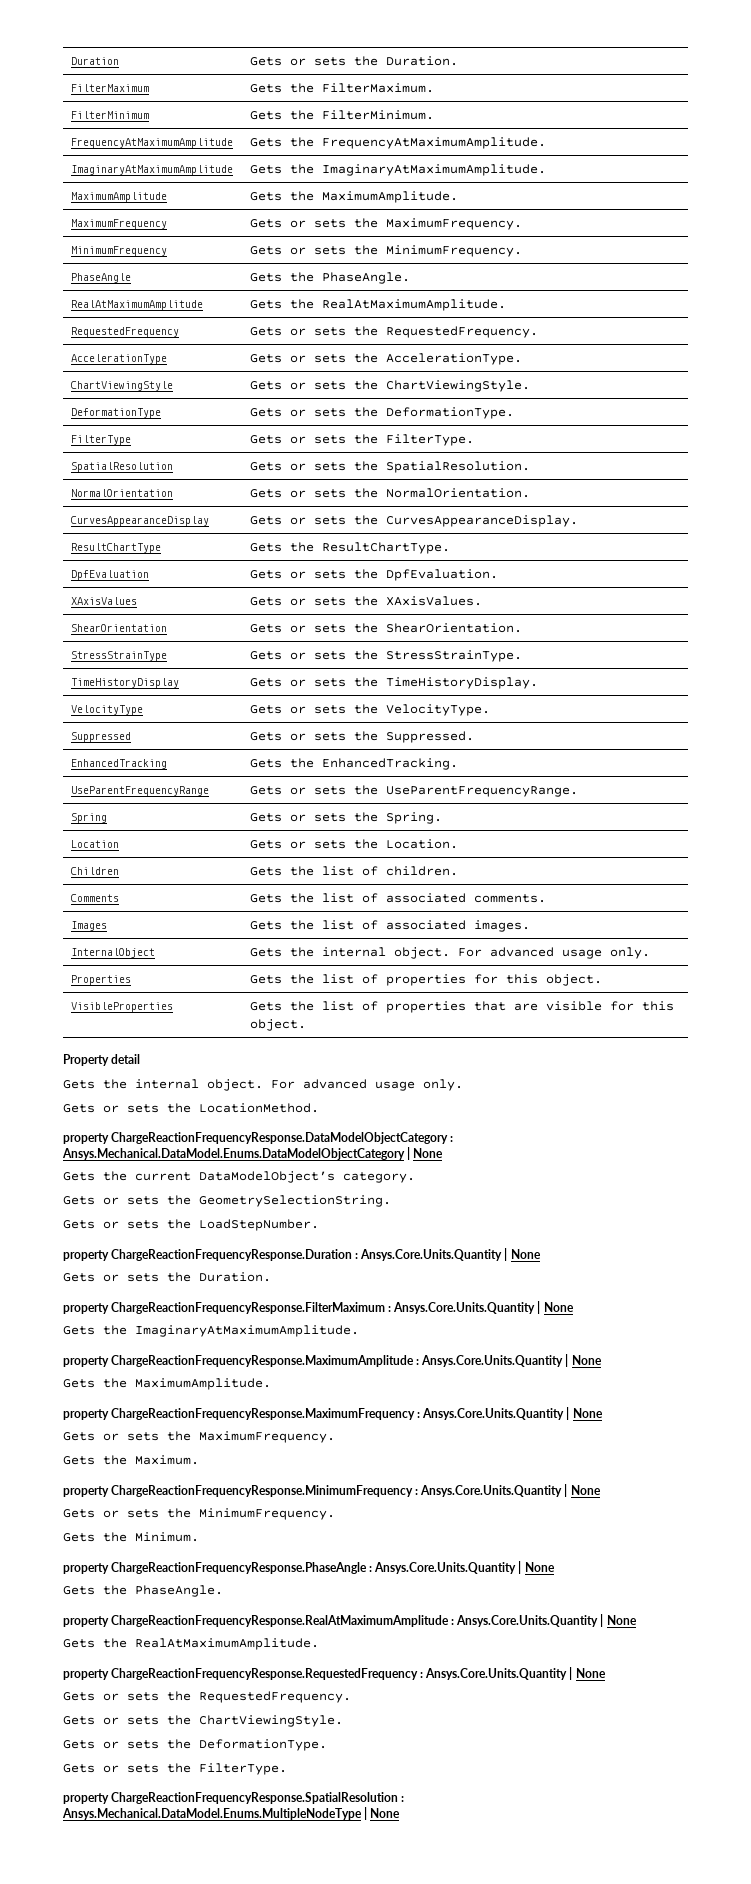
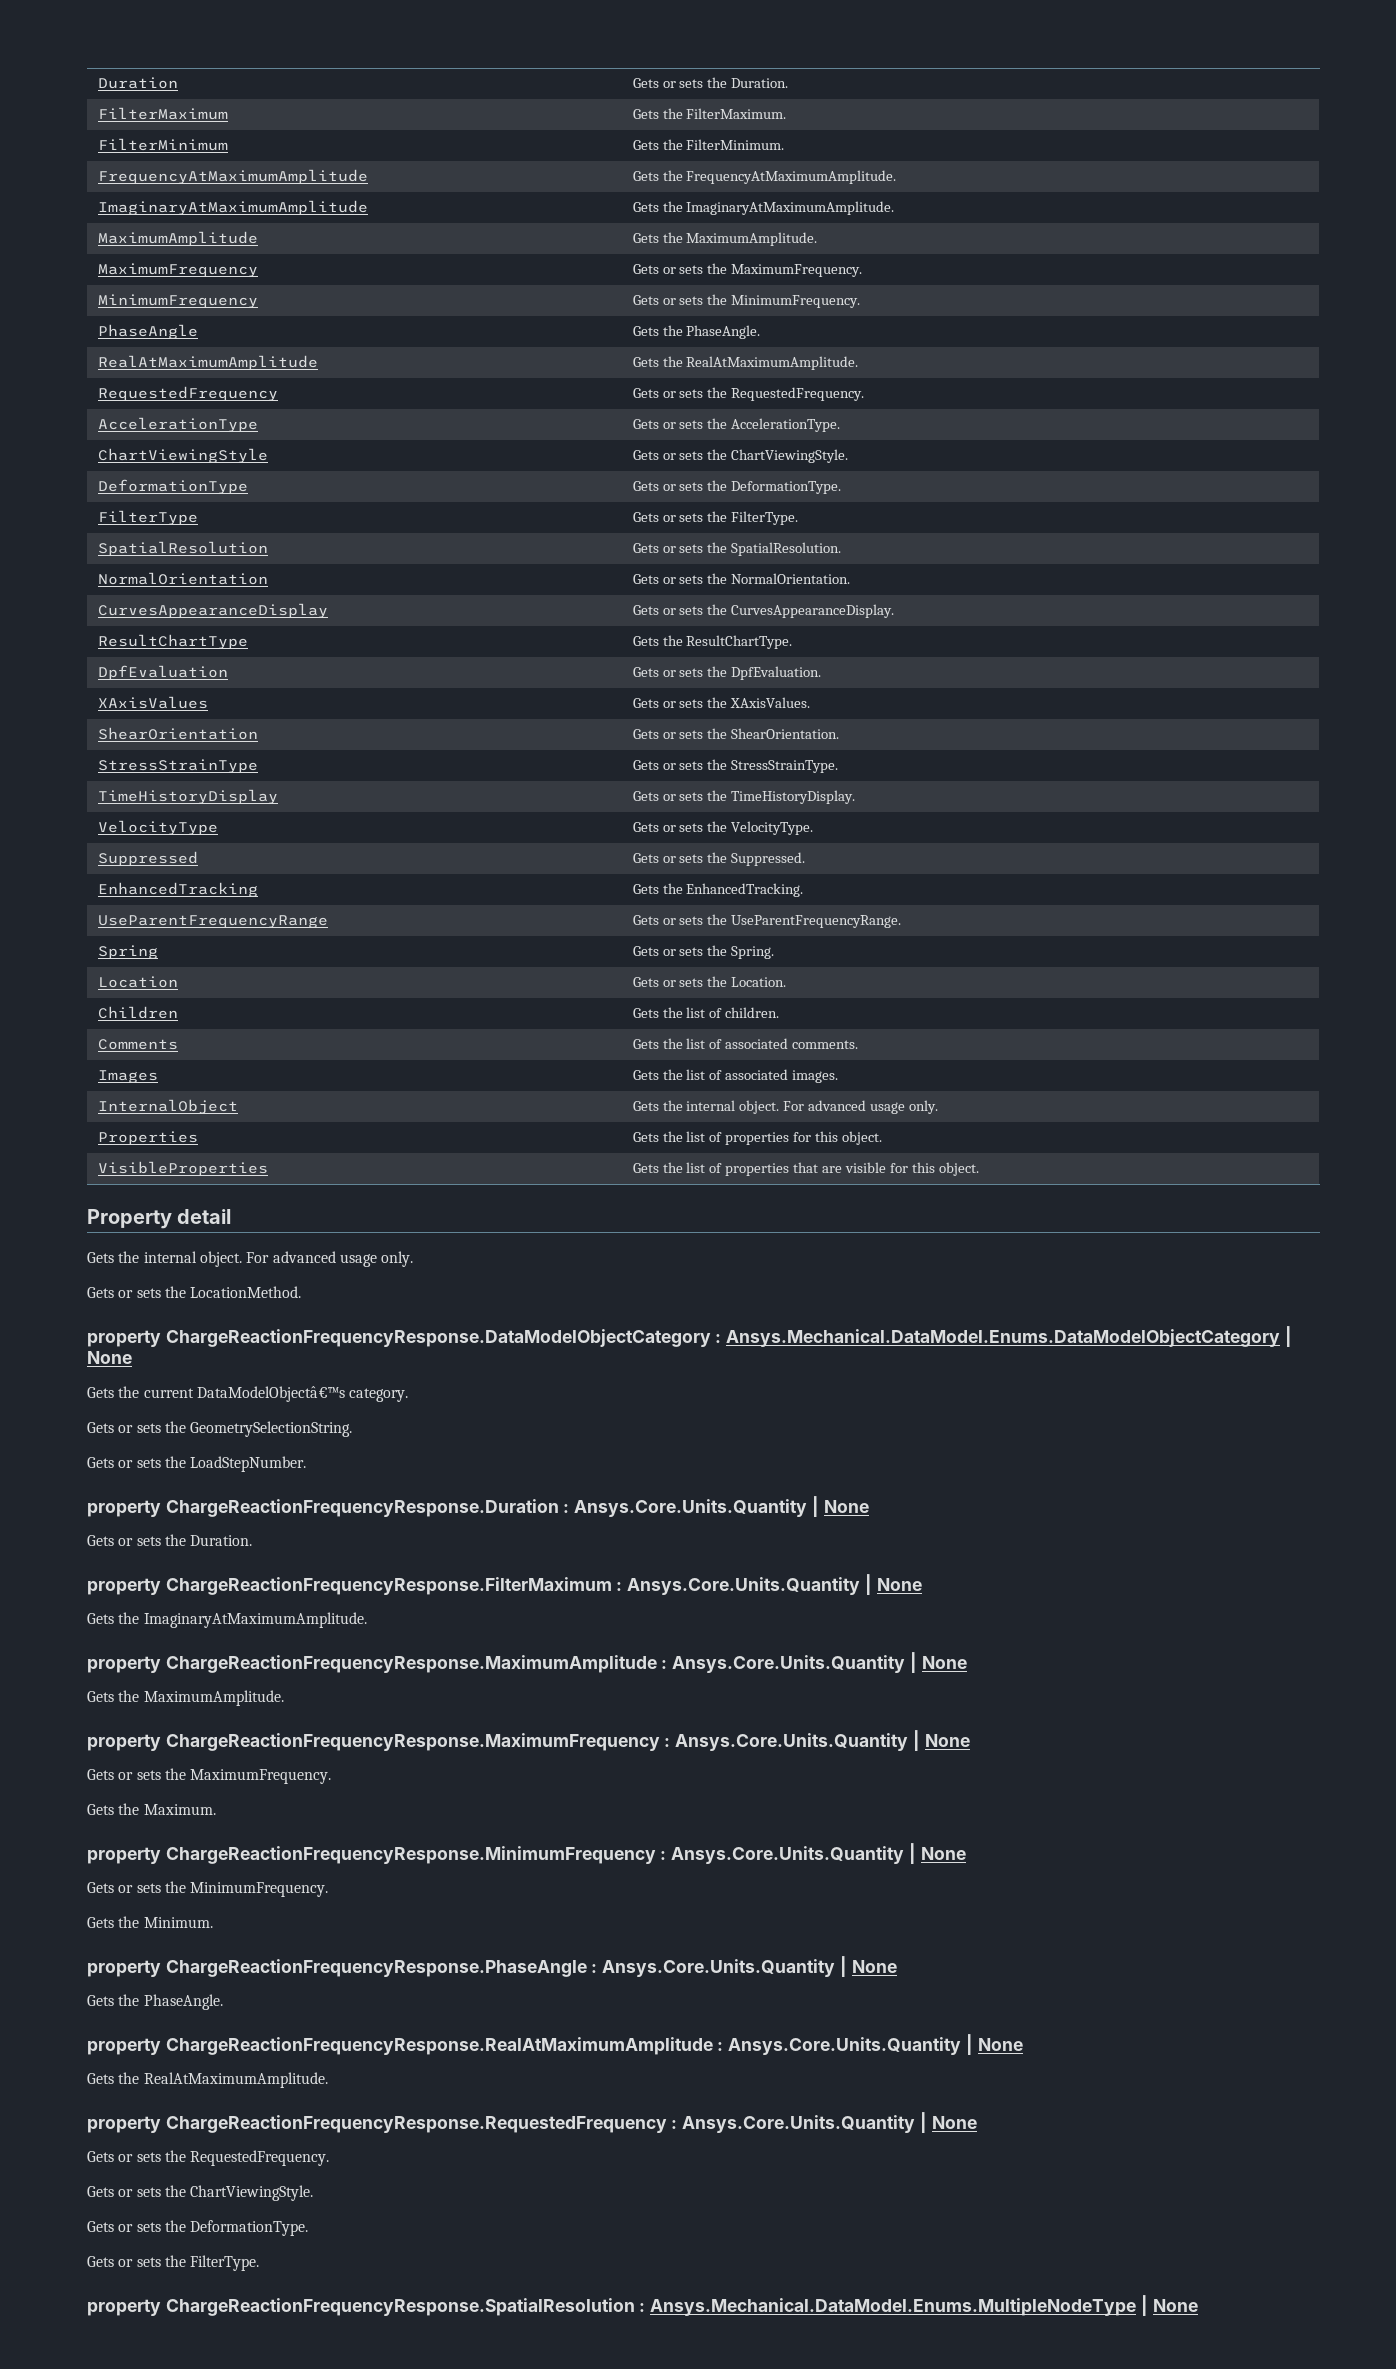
[199,1171,335,1183] DataModelObject’s -> [196,1386,345,1402] DataModelObjectâ€™s

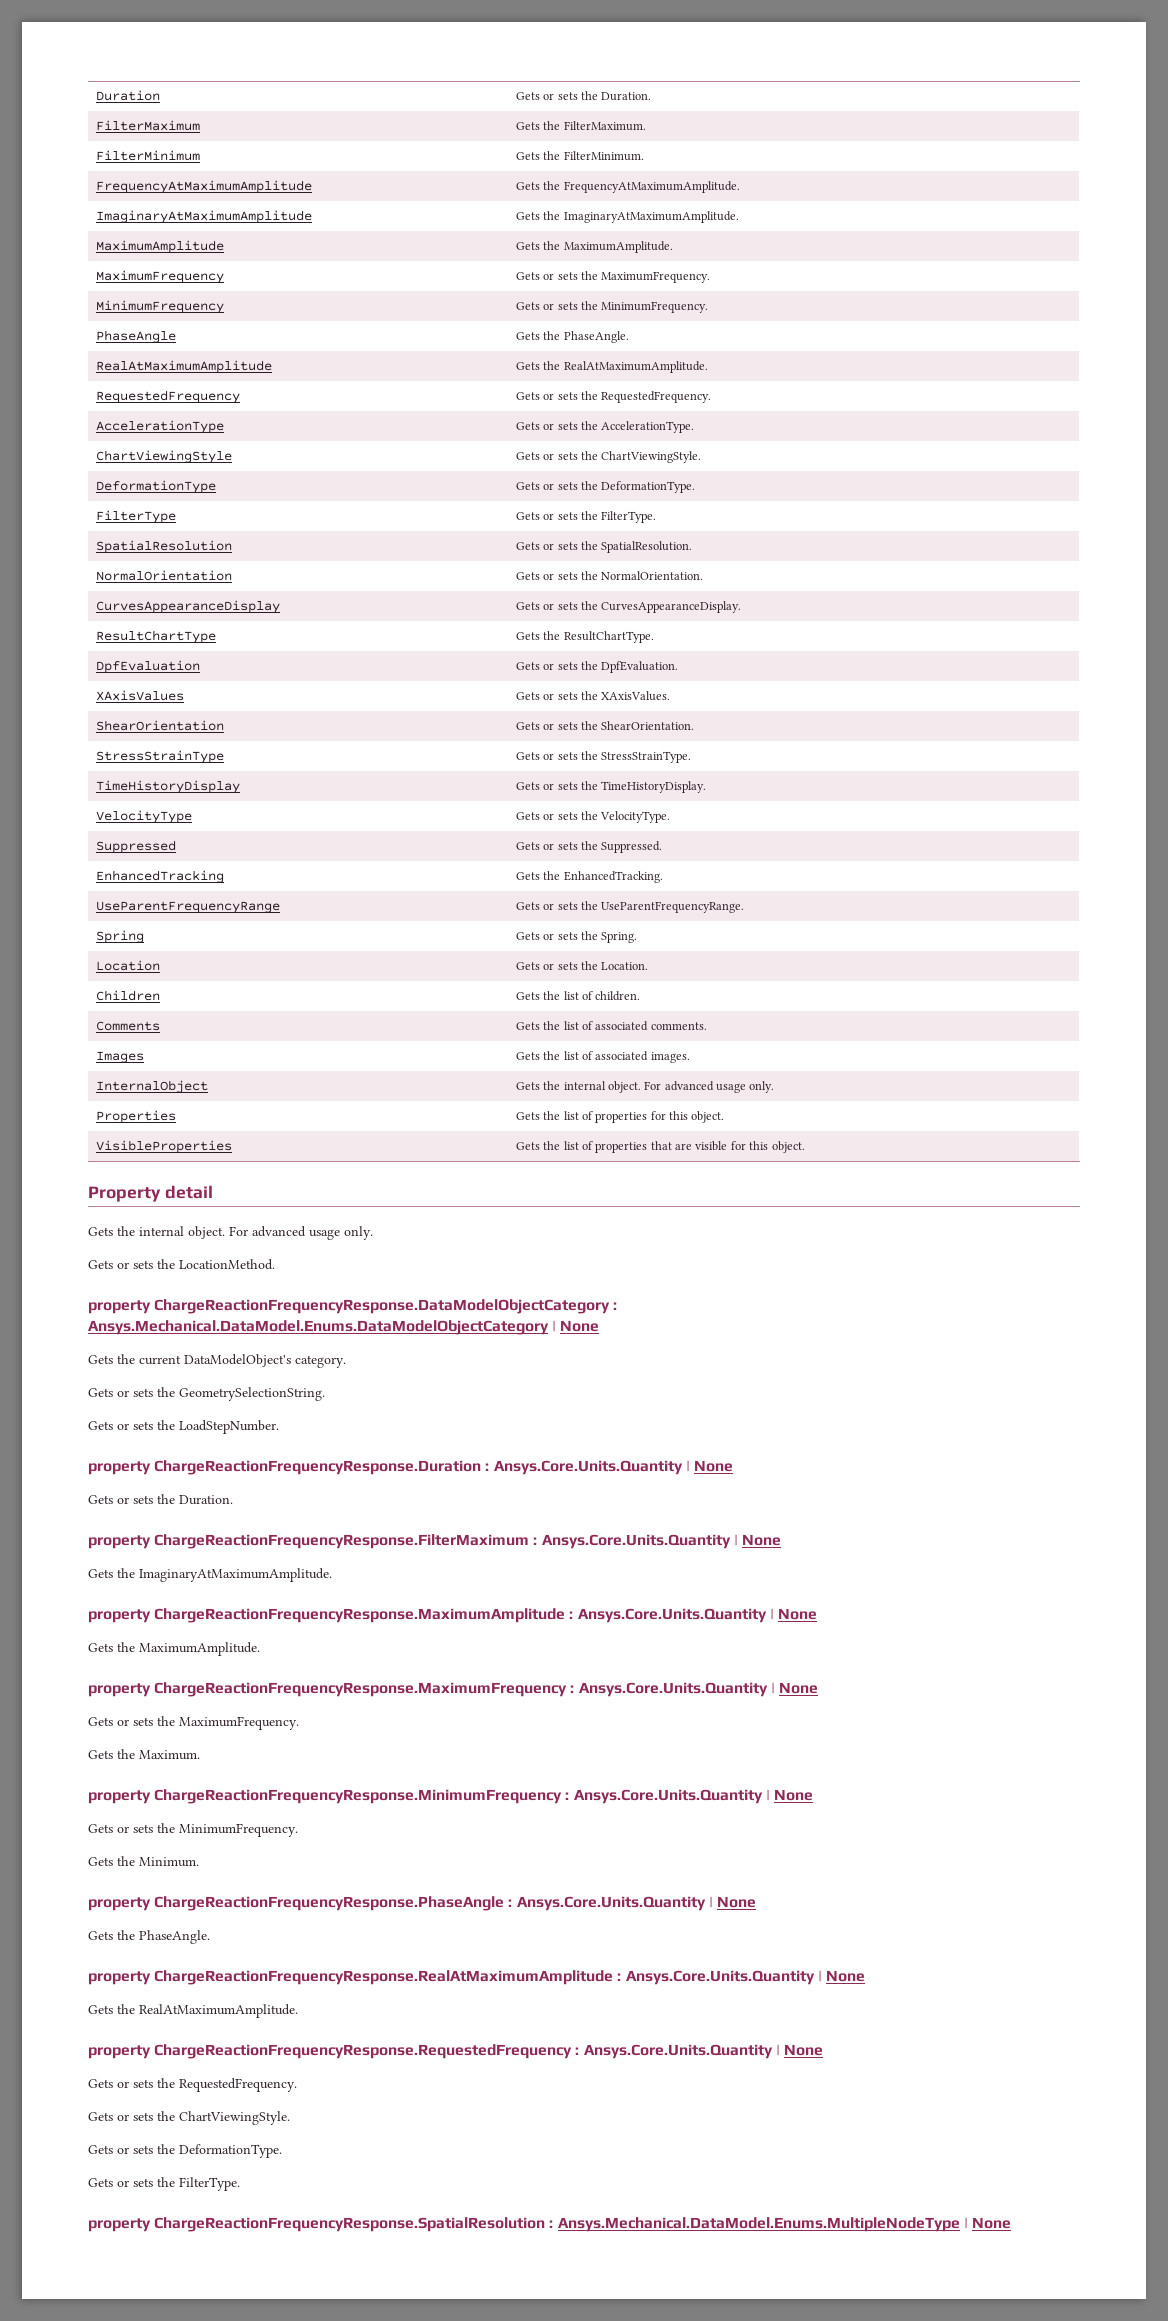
[196,1386,345,1402] DataModelObjectâ€™s -> [184,1354,291,1367] DataModelObject's

